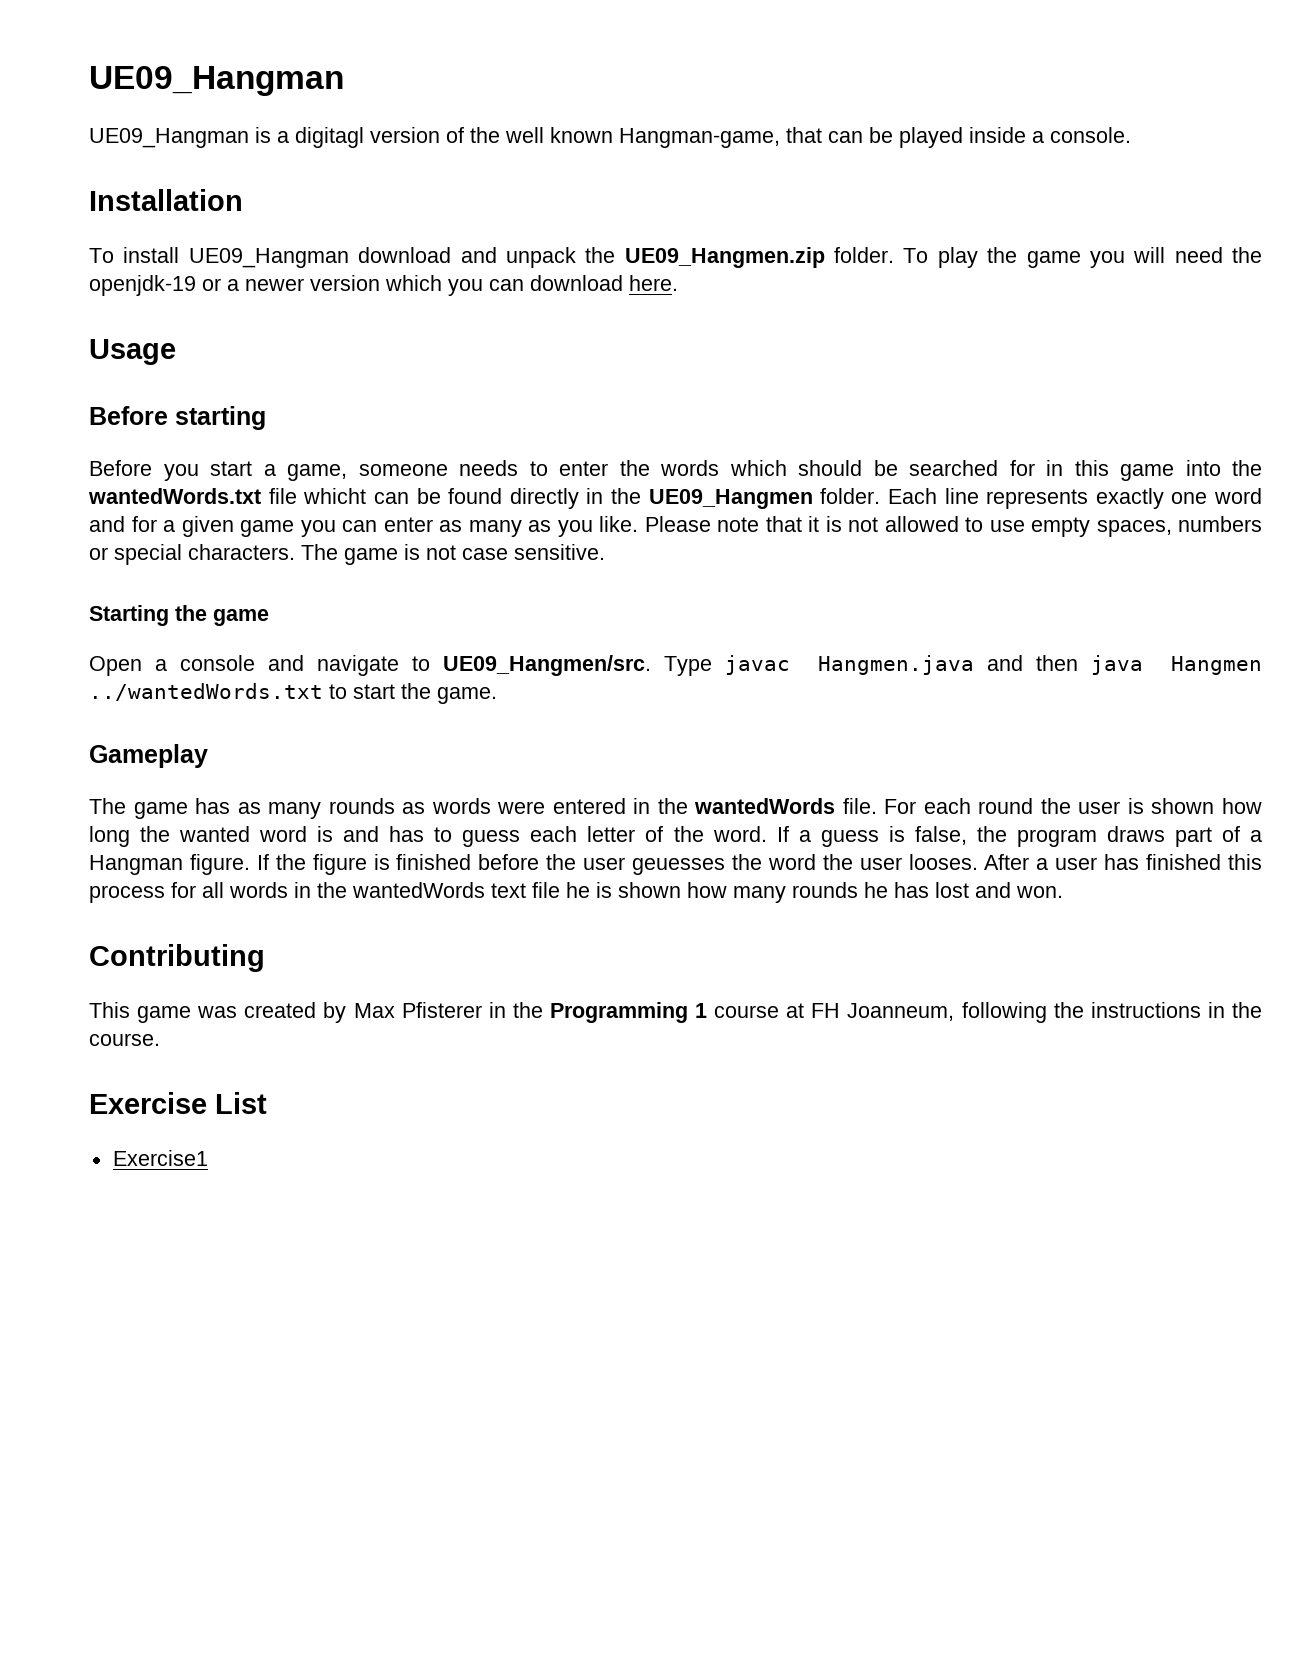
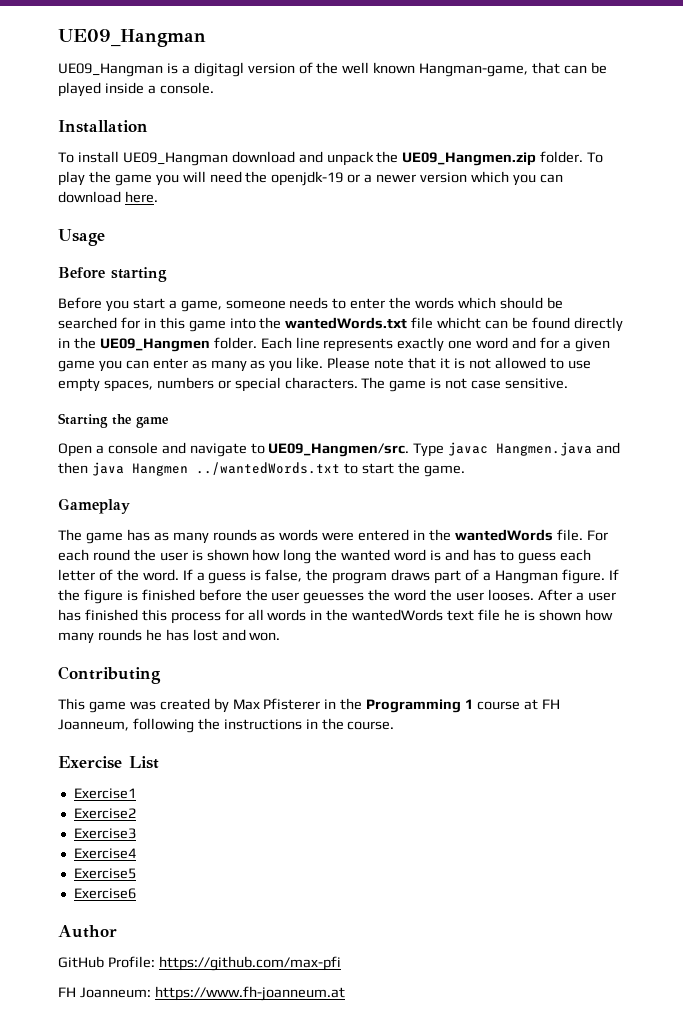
(208, 1158) none -> [73,808,136,819] [73,828,136,839] [73,848,136,859] [73,868,136,879] [73,888,136,899] [58,925,117,938] [58,956,341,971] [58,986,345,1001] // Exercise2 // Exercise3 // Exercise4 // Exercise5 // Exercise6 // Author // GitHub Profile: https://github.com/max-pfi // FH Joanneum: https://www.fh-joanneum.at

